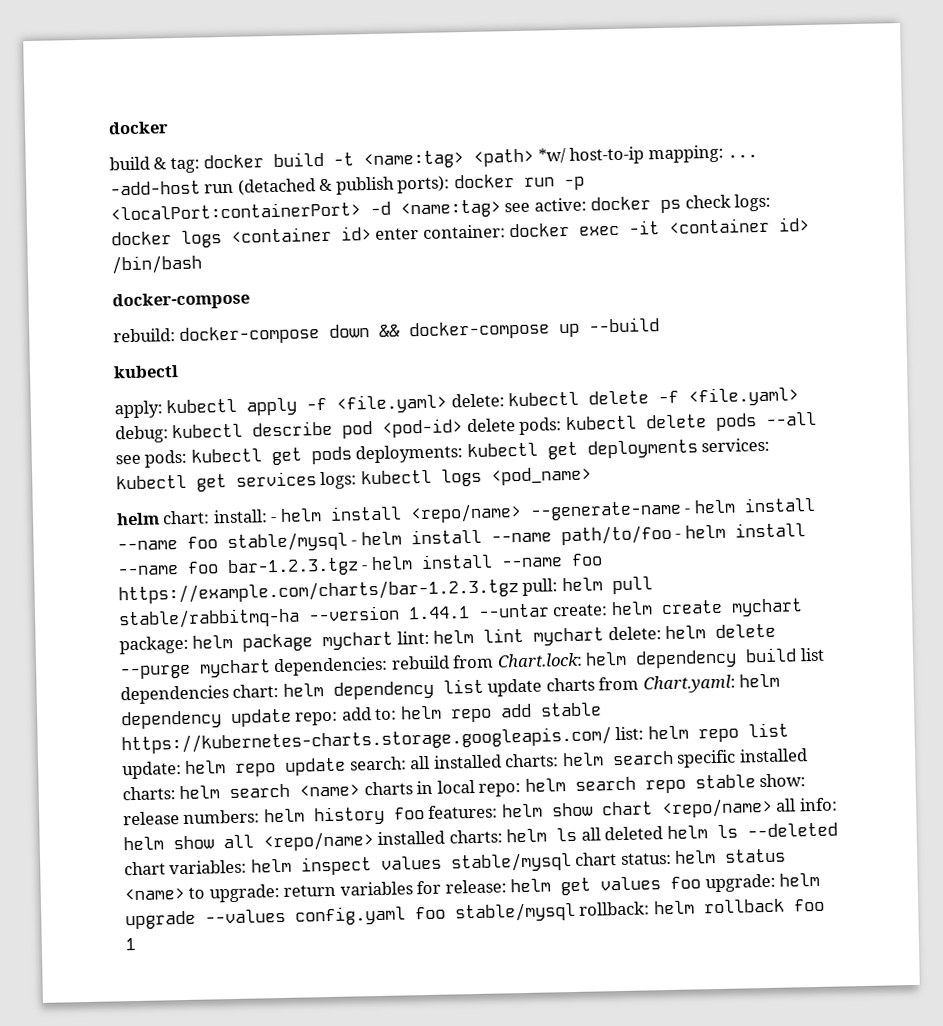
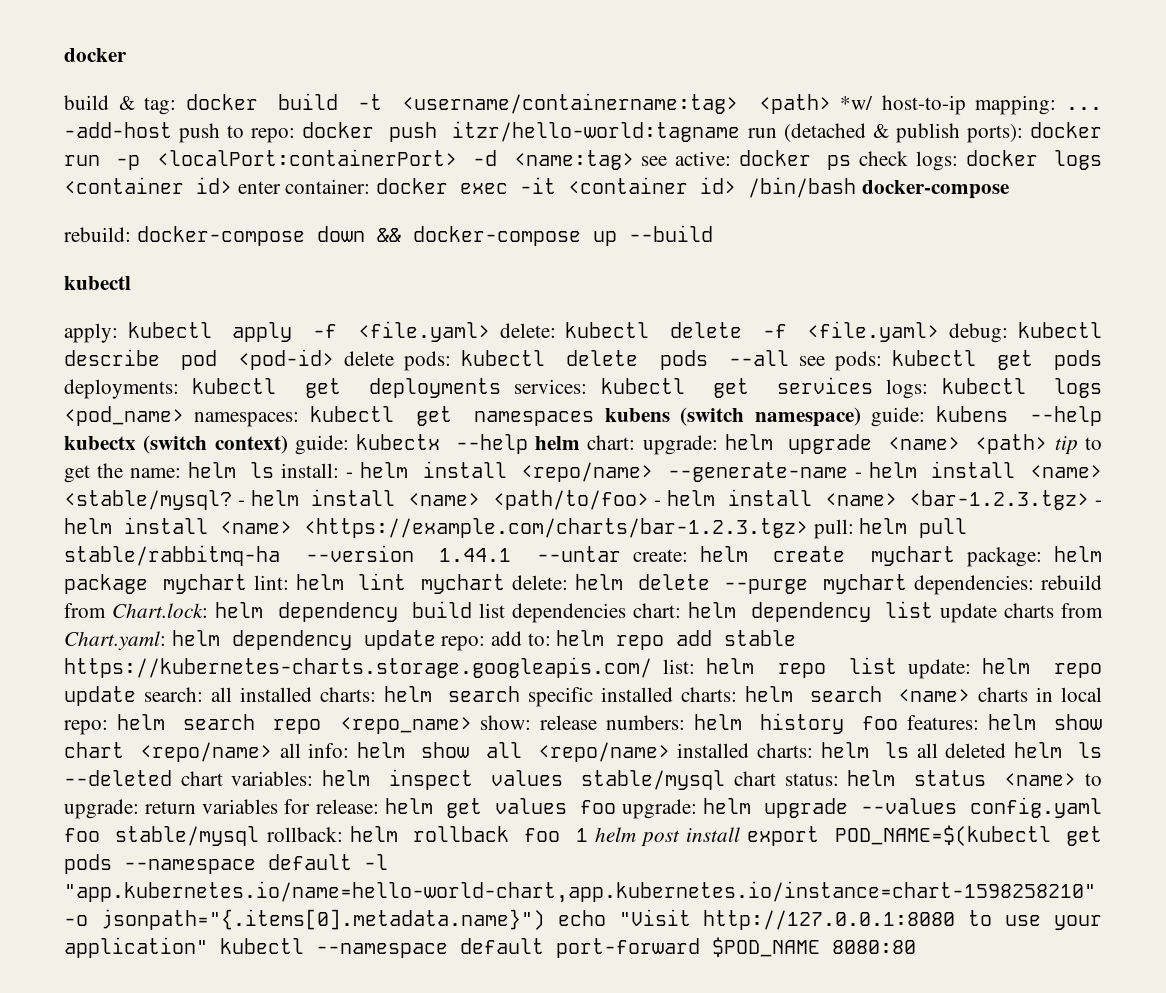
[363,150,465,170] <name:tag> -> [402,93,739,114] <username/containername:tag>
(201, 188) none -> [179,121,741,143] push to repo: docker push itzr/hello-world:tagname
(202, 264) // -> (857, 187) none
[116,510,211,526] // helm chart: -> [194,406,1102,427] [64,434,1102,455] [64,462,275,483] namespaces: kubectl get namespaces kubens (switch namespace) guide: kubens --help kubectx (switch context) guide: kubectx --help helm chart: upgrade: helm upgrade <name> <path> tip to get the name: helm ls
[117,522,806,553] [118,553,603,578] [118,578,519,605] --name foo stable/mysql - helm install --name path/to/foo - helm install --name foo bar-1.2.3.tgz - helm install --name foo https://example.com/charts/bar-1.2.3.tgz -> [1029,465,1102,478] [64,489,1103,510] [64,517,808,538] <name> <stable/mysql? - helm install <name> <path/to/foo> - helm install <name> <bar-1.2.3.tgz> - helm install <name> <https://example.com/charts/bar-1.2.3.tgz>
[694,774,756,789] stable -> [339,717,472,734] <repo_name>
(136, 944) none -> [594,825,1102,847] [64,854,388,874] [64,881,1096,903] [64,909,1103,930] [64,937,916,958] helm post install export POD_NAME=$(kubectl get pods --namespace default -l "app.kubernetes.io/name=hello-world-chart,app.kubernetes.io/instance=chart-1598258210" -o jsonpath="{.items[0].metadata.name}") echo "Visit http://127.0.0.1:8080 to use your application" kubectl --namespace default port-forward $POD_NAME 8080:80

